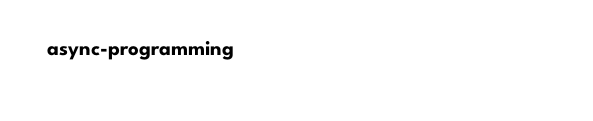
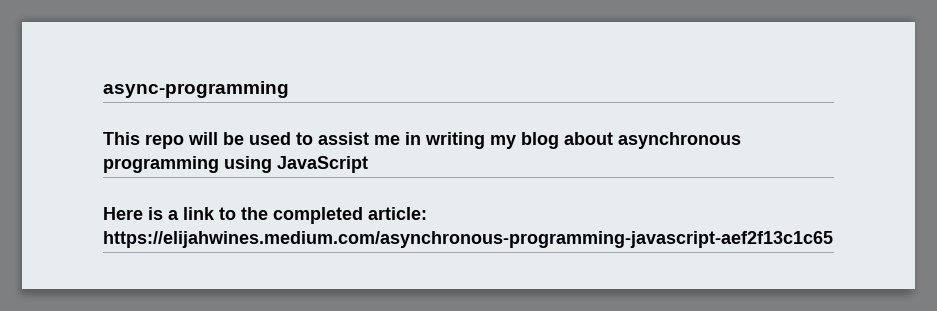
(234, 50) none -> [103,132,741,149] [103,156,368,173] [103,207,427,224] [103,231,833,248] // This repo will be used to assist me in writing my blog about asynchronous programming using JavaScript // Here is a link to the completed article: https://elijahwines.medium.com/asynchronous-programming-javascript-aef2f13c1c65

